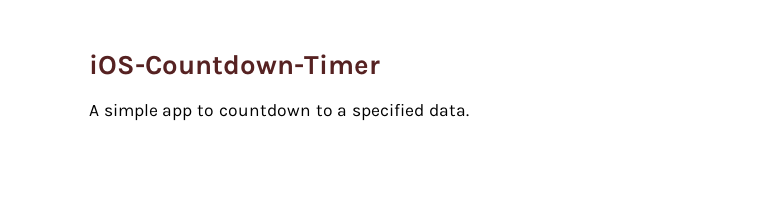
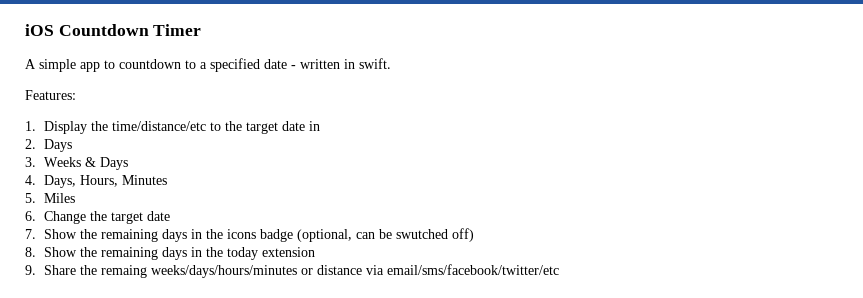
[89,54,380,75] iOS-Countdown-Timer -> [25,24,202,36] iOS Countdown Timer
[428,104,469,117] data. -> [264,58,391,69] [25,90,76,100] [25,121,321,134] [25,139,73,152] [25,157,129,170] [25,175,168,188] [25,193,76,203] [25,211,171,224] [25,228,475,242] [25,247,316,260] [25,264,560,278] date - written in swift. // Features: // 1. Display the time/distance/etc to the target date in // 2. Days // 3. Weeks & Days // 4. Days, Hours, Minutes // 5. Miles // 6. Change the target date // 7. Show the remaining days in the icons badge (optional, can be swutched off) // 8. Show the remaining days in the today extension // 9. Share the remaing weeks/days/hours/minutes or distance via email/sms/facebook/twitter/etc

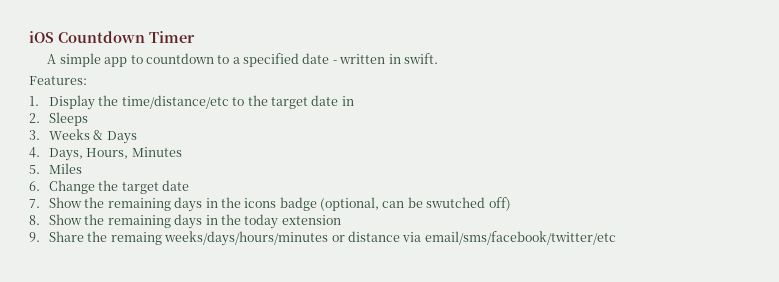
[44,139,73,152] Days -> [49,112,89,126] Sleeps

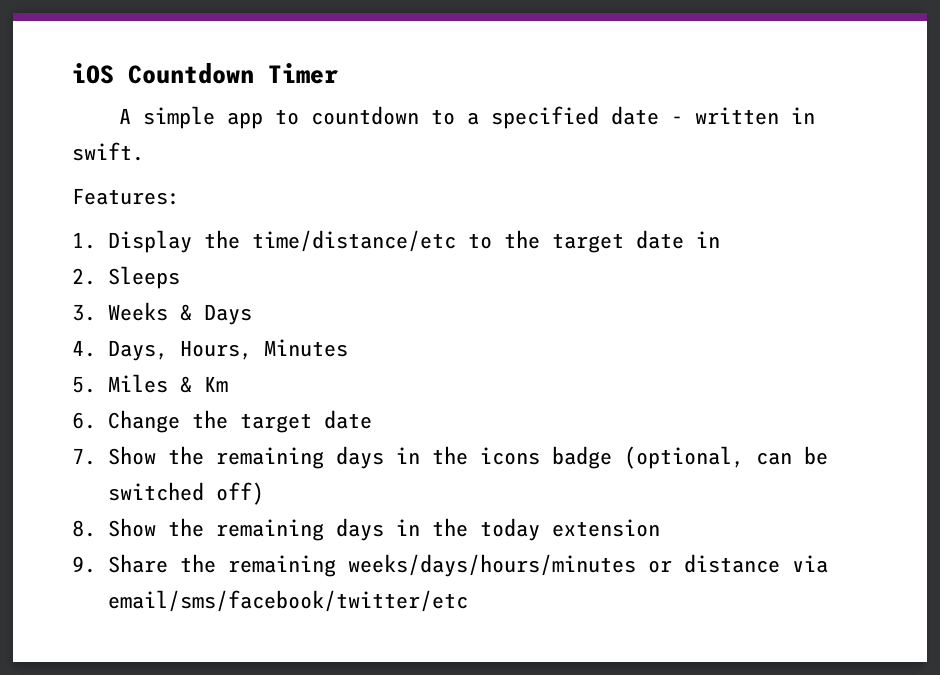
(83, 168) none -> [179,376,228,393] & Km
[426,197,486,208] swutched -> [107,482,204,501] switched
[110,232,162,245] remaing -> [227,555,336,577] remaining

